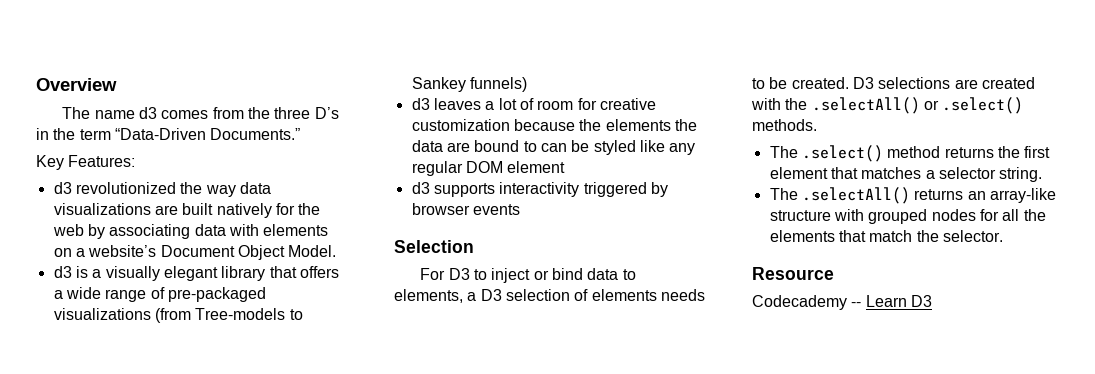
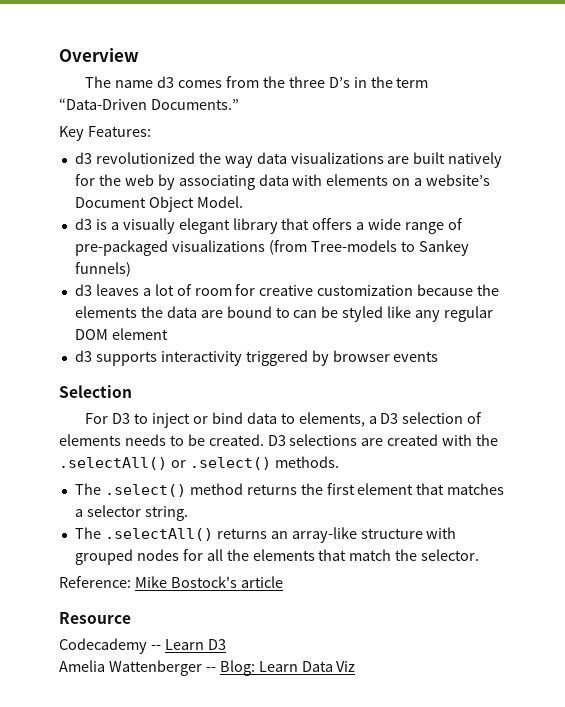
(1003, 236) none -> [59,576,283,588] // Reference: Mike Bostock's article
(932, 301) none -> [59,660,356,676] // Amelia Wattenberger -- Blog: Learn Data Viz

